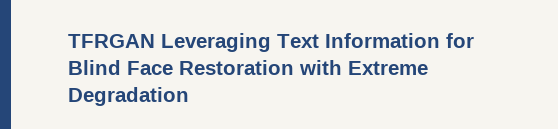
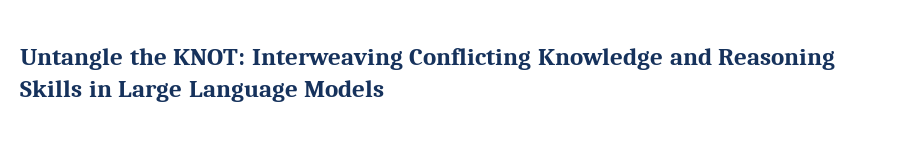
[68,33,474,52] [68,60,428,75] [68,87,189,106] TFRGAN Leveraging Text Information for Blind Face Restoration with Extreme Degradation -> [20,48,836,70] [20,80,385,102] Untangle the KNOT: Interweaving Conflicting Knowledge and Reasoning Skills in Large Language Models

